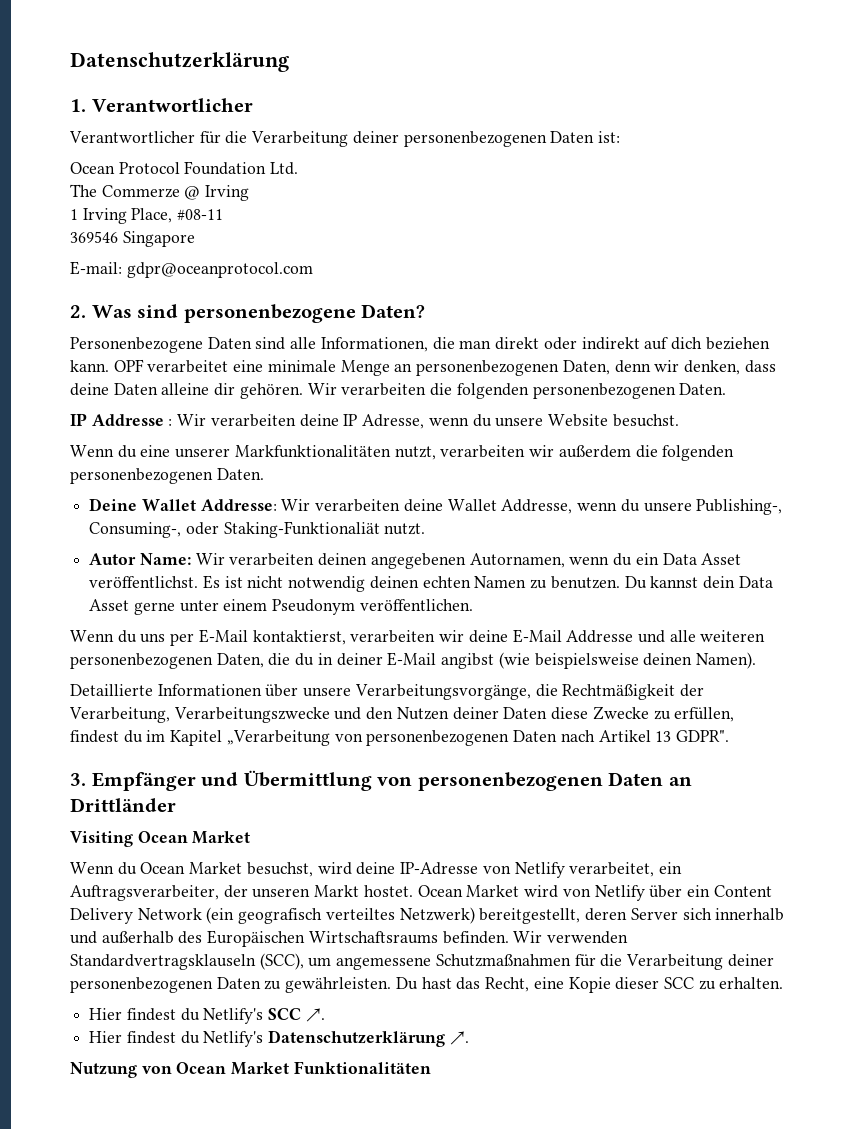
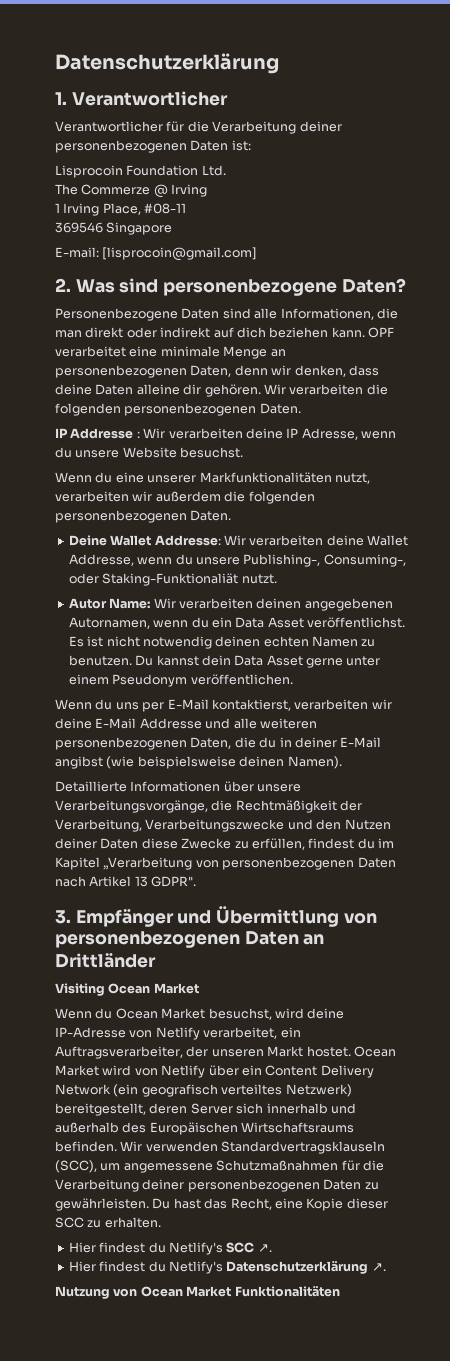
[70,162,180,174] Ocean Protocol -> [55,165,123,178] Lisprocoin
[126,262,313,278] gdpr@oceanprotocol.com -> [102,247,258,261] [lisprocoin@gmail.com]

